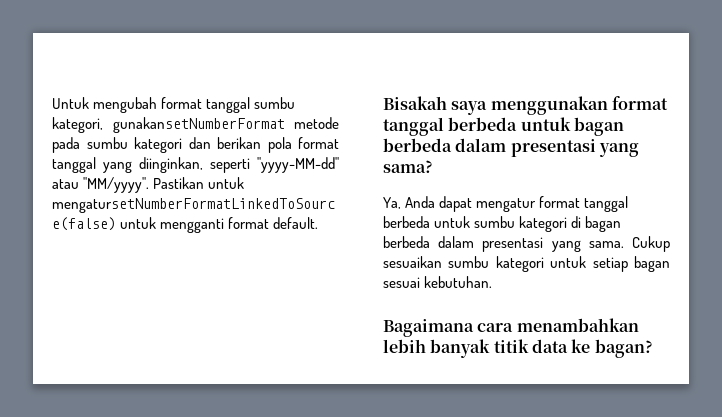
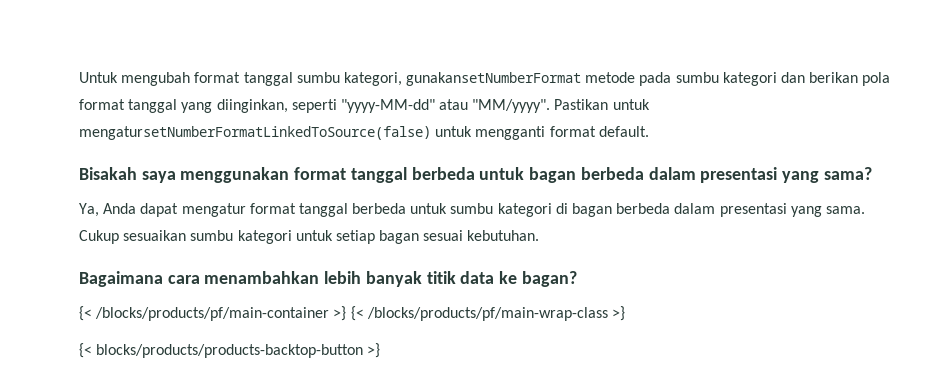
(653, 348) none -> [79,306,625,321] [79,343,381,358] // {< /blocks/products/pf/main-container >} {< /blocks/products/pf/main-wrap-class >} // {< blocks/products/products-backtop-button >}

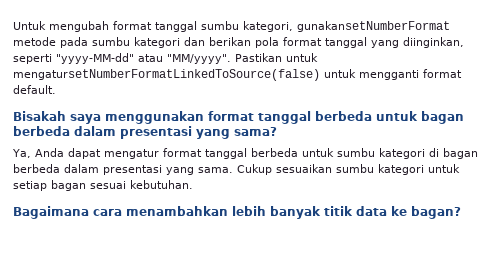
[79,306,625,321] [79,343,381,358] // {< /blocks/products/pf/main-container >} {< /blocks/products/pf/main-wrap-class >} // {< blocks/products/products-backtop-button >} -> (461, 212) none

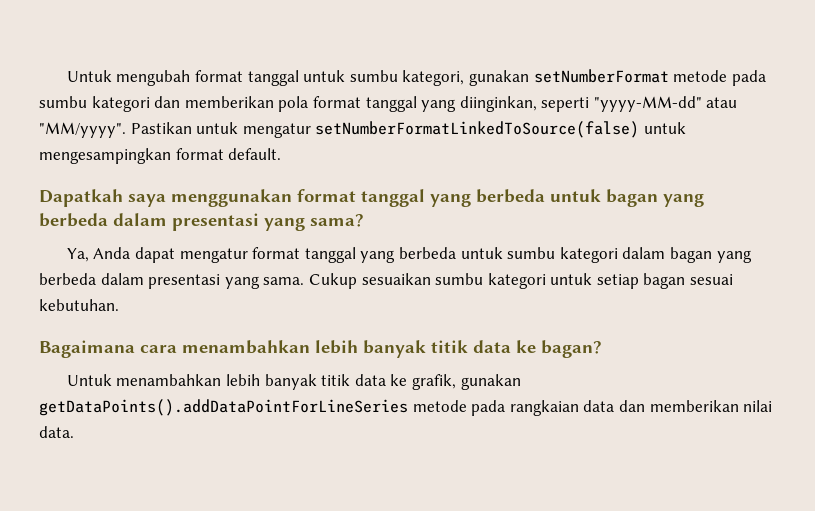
(197, 26) none -> [303,70,346,82] untuk
[297,21,450,32] gunakansetNumberFormat -> [469,69,669,86] gunakan setNumberFormat
[209,37,251,46] berikan -> [184,96,274,108] memberikan
[13,69,419,81] mengatursetNumberFormatLinkedToSource(false) untuk mengganti -> [242,121,686,138] [39,148,171,164] mengatur setNumberFormatLinkedToSource(false) untuk mengesampingkan
[13,111,66,121] Bisakah -> [39,189,123,207] Dapatkah
(311, 117) none -> [430,194,471,207] yang
(464, 117) none -> [663,194,704,207] yang
(247, 153) none -> [360,250,396,263] yang
[428,148,478,159] di bagan -> [622,247,752,263] dalam bagan yang
(461, 212) none -> [66,374,521,390] [39,399,773,416] [39,426,74,438] // Untuk menambahkan lebih banyak titik data ke grafik, gunakan getDataPoints().addDataPointForLineSeries metode pada rangkaian data dan memberikan nilai data.

